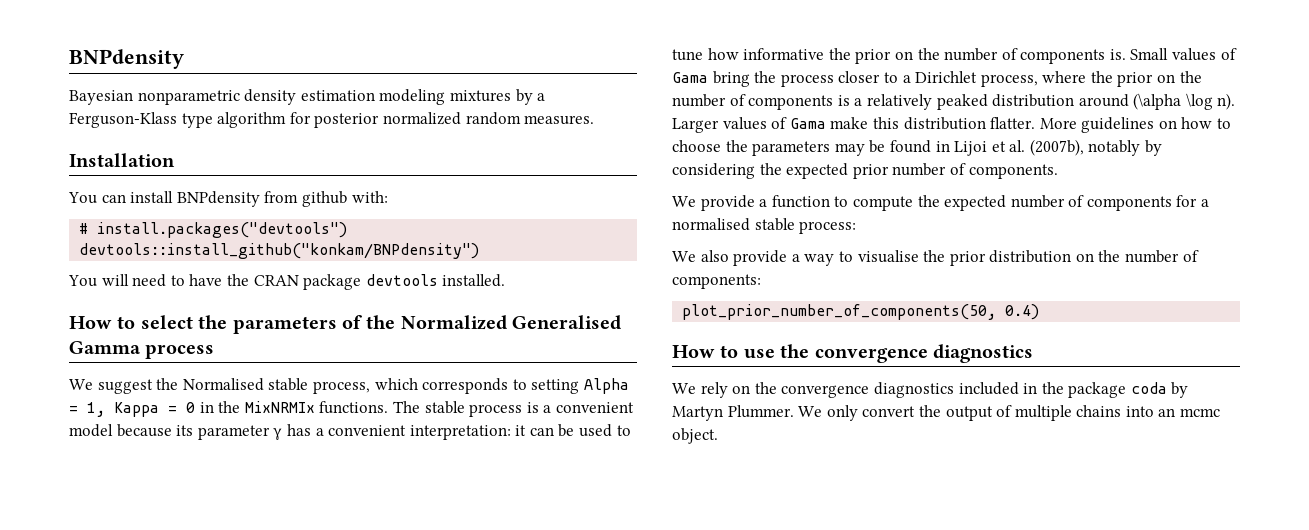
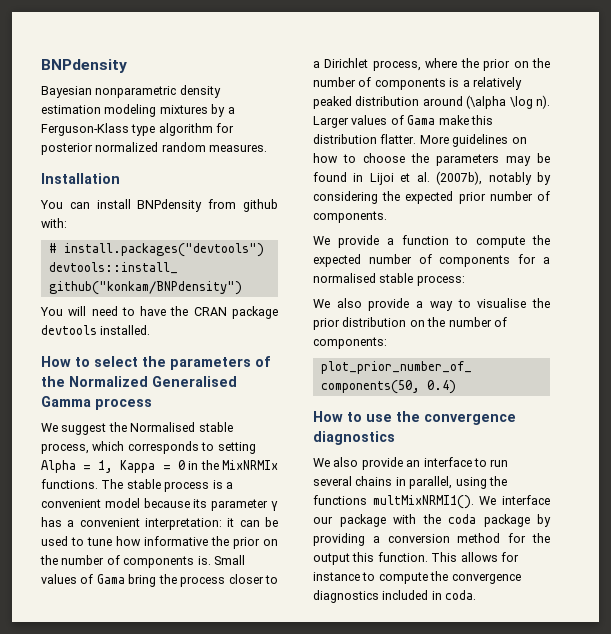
[700,382,751,398] rely on -> [333,457,509,470] [313,476,507,489] [313,495,550,509] [313,514,551,527] [313,533,550,546] [313,552,519,565] [313,572,428,584] also provide an interface to run several chains in parallel, using the functions multMixNRMI1(). We interface our package with the coda package by providing a conversion method for the output this function. This allows for instance to compute
[1041,382,1189,398] [672,405,1221,421] [672,428,718,444] the package coda by Martyn Plummer. We only convert the output of multiple chains into an mcmc object. -> [445,590,477,600] coda.

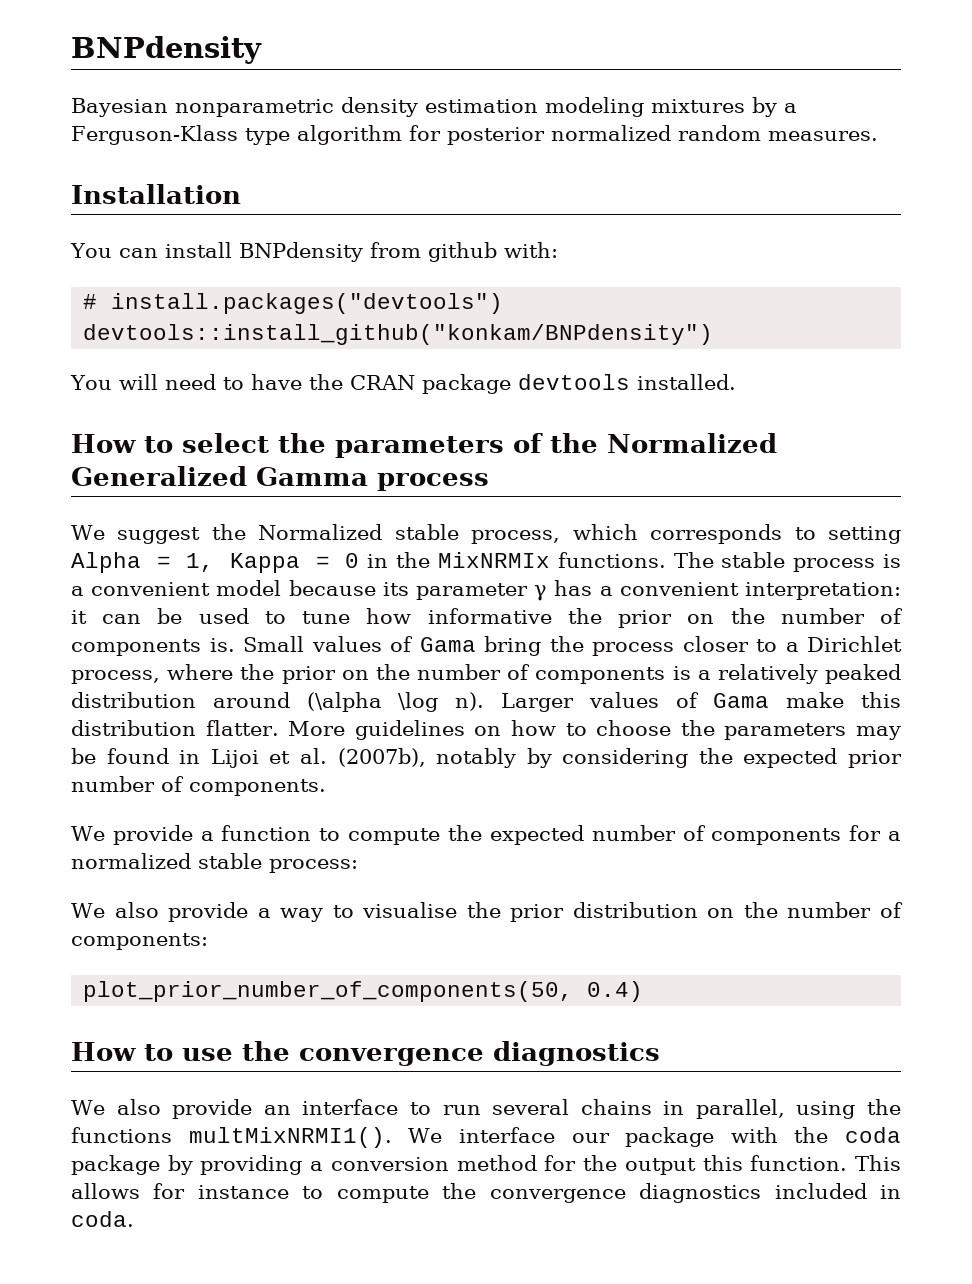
[152,376,237,387] Generalised -> [71,466,247,486] Generalized
[130,422,196,432] Normalised -> [258,524,383,540] Normalized
[313,273,376,283] normalised -> [71,853,191,869] normalized

